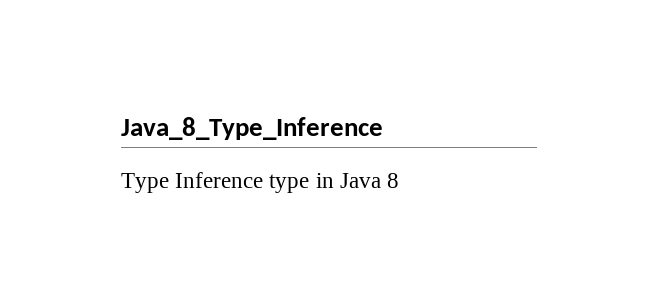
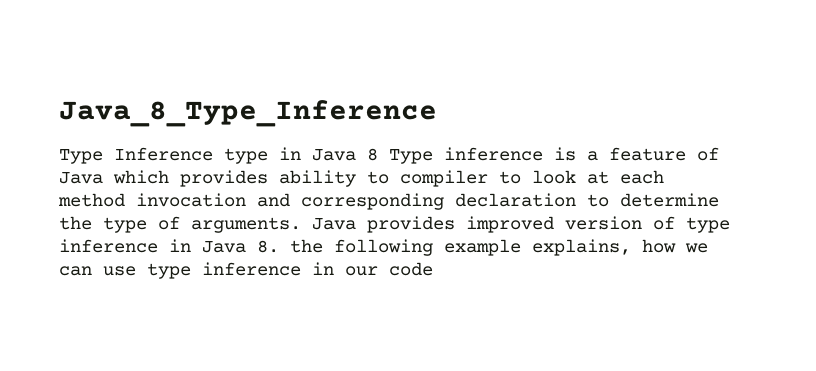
(400, 180) none -> [389,147,719,164] [59,170,664,187] [58,193,719,210] [59,216,730,233] [59,239,708,256] [59,262,433,279] Type inference is a feature of Java which provides ability to compiler to look at each method invocation and corresponding declaration to determine the type of arguments. Java provides improved version of type inference in Java 8. the following example explains, how we can use type inference in our code

